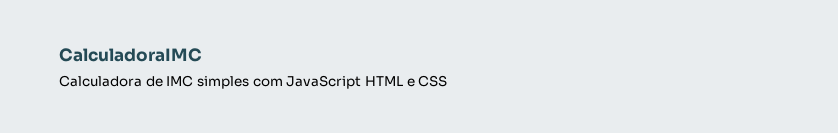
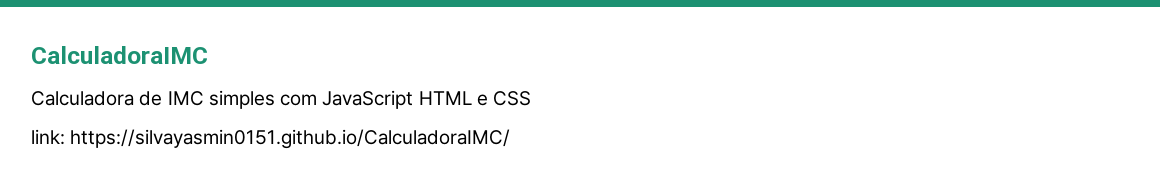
(448, 81) none -> [31,129,511,149] // link: https://silvayasmin0151.github.io/CalculadoraIMC/

